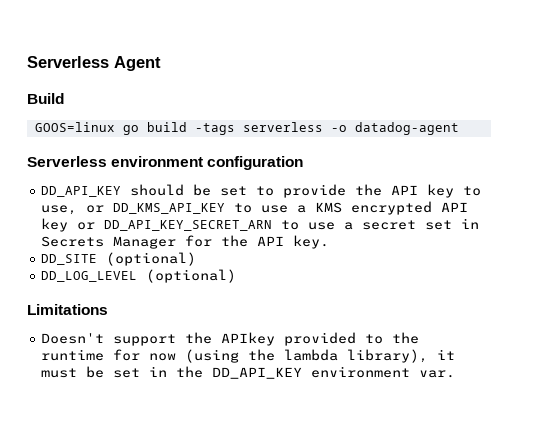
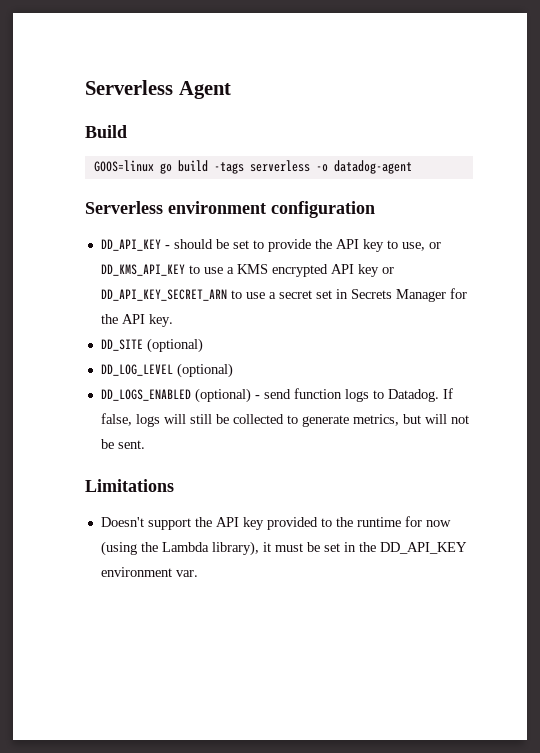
(122, 191) none -> [164,245,170,249] -
(237, 276) none -> [100,388,453,403] [100,413,469,427] [100,439,145,449] // DD_LOGS_ENABLED (optional) - send function logs to Datadog. If false, logs will still be collected to generate metrics, but will not be sent.
[221,332,276,346] APIkey -> [215,517,264,530] API key
[284,349,339,361] lambda -> [161,542,209,552] Lambda

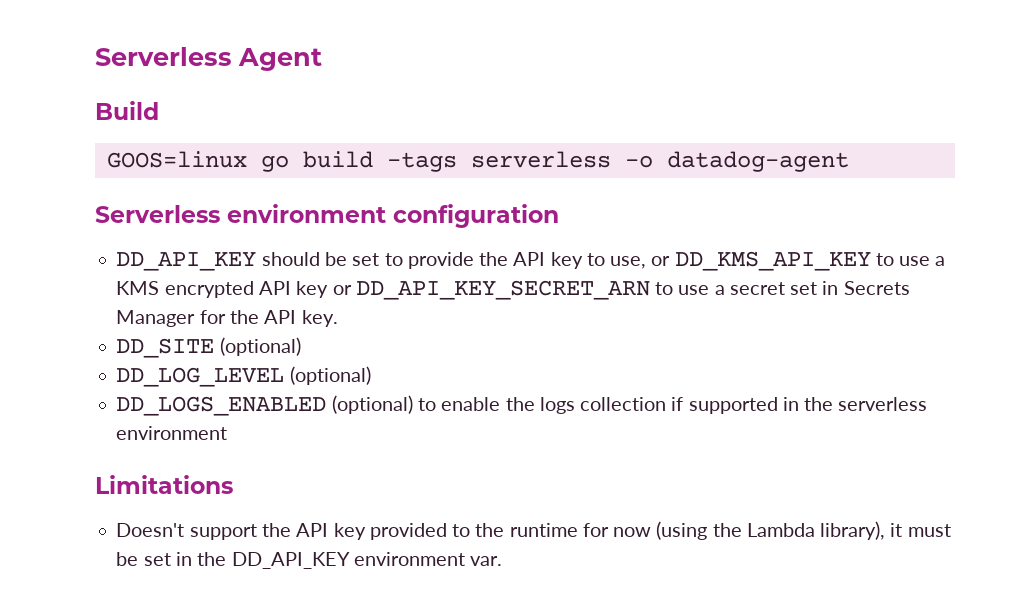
[164,245,170,249] - -> (257, 261) none
[254,388,453,402] [100,413,469,427] [100,439,145,449] - send function logs to Datadog. If false, logs will still be collected to generate metrics, but will not be sent. -> [417,397,928,414] [116,426,228,440] to enable the logs collection if supported in the serverless environment

